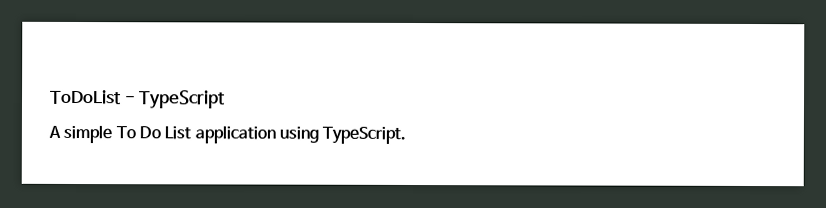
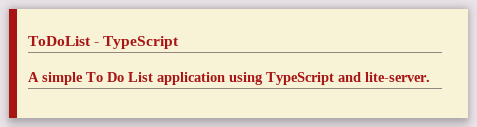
[322,126,407,144] TypeScript. -> [266,72,430,85] TypeScript and lite-server.

